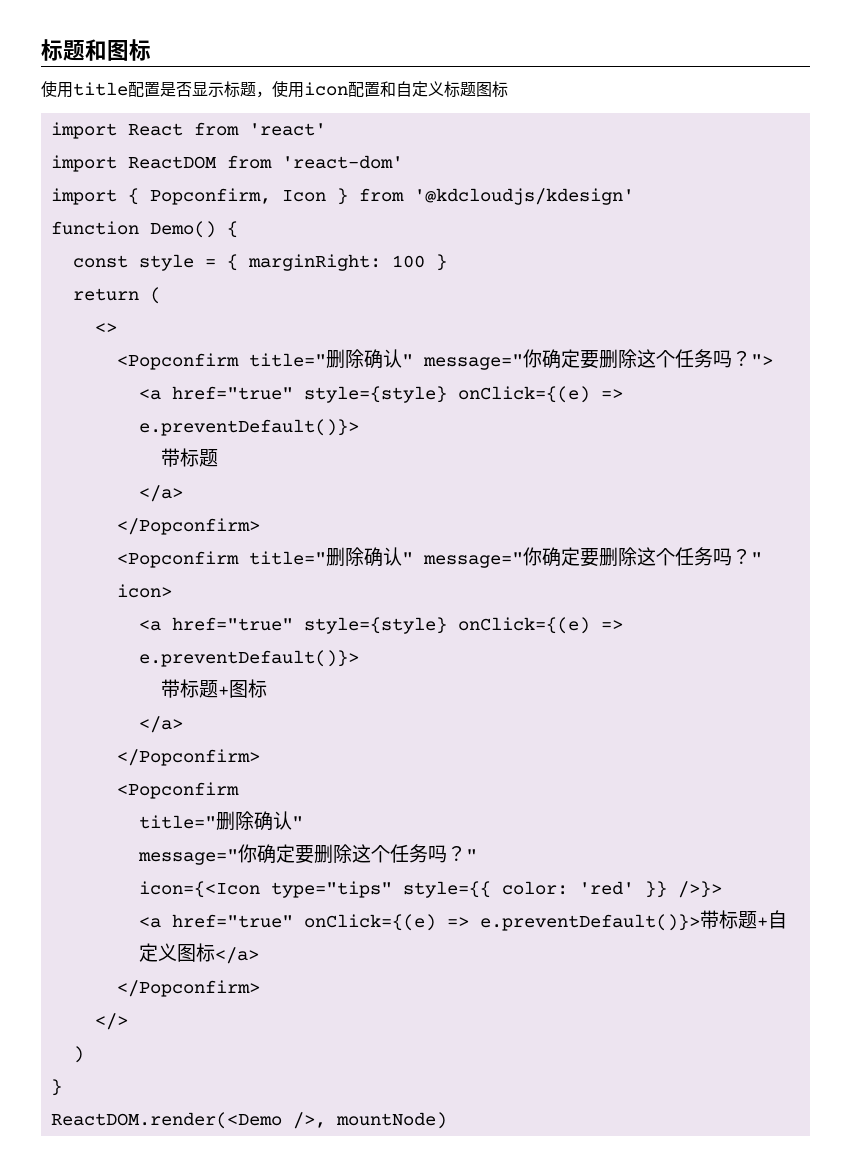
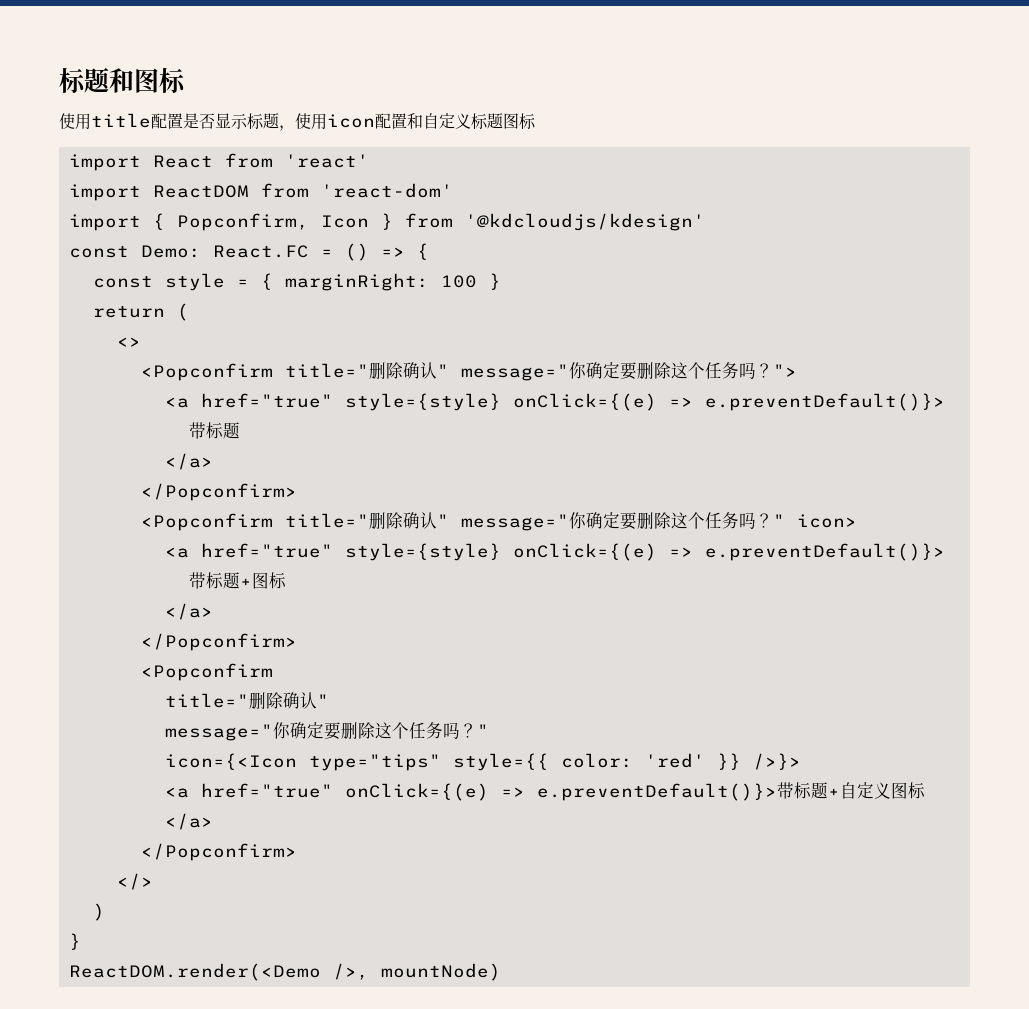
[50,221,216,238] function Demo() -> [68,243,405,261] const Demo: React.FC = () =>

